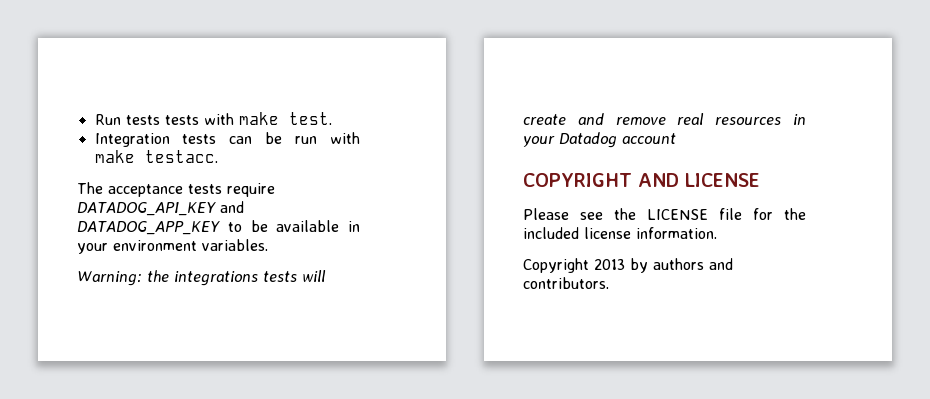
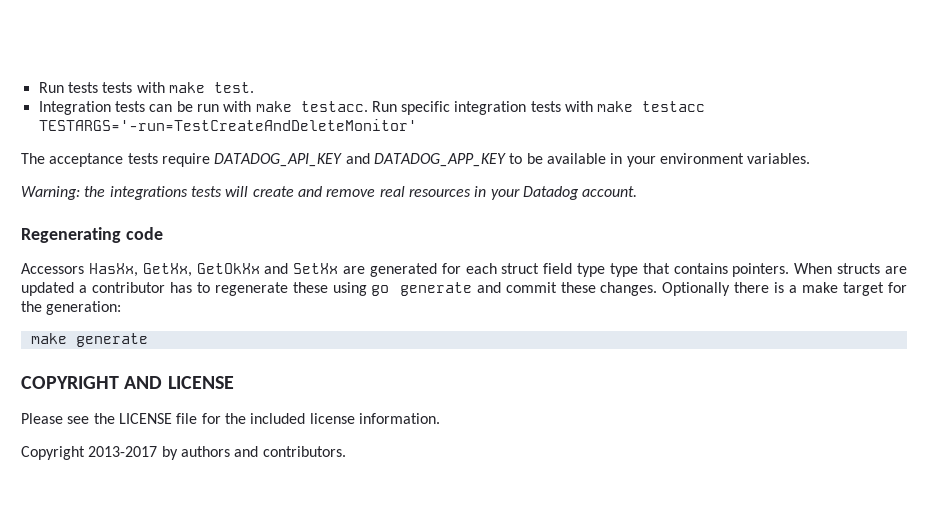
(218, 156) none -> [371,101,706,115] [38,119,417,131] Run specific integration tests with make testacc TESTARGS='-run=TestCreateAndDeleteMonitor'
[622,133,676,144] account -> [582,186,638,197] [21,227,163,243] [21,263,908,277] [21,282,907,296] [21,301,122,315] [30,333,148,347] account. // Regenerating code // Accessors HasXx, GetXx, GetOkXx and SetXx are generated for each struct field type type that contains pointers. When structs are updated a contributor has to regenerate these using go generate and commit these changes. Optionally there is a make target for the generation: // make generate
[594,259,625,270] 2013 -> [88,446,158,457] 2013-2017

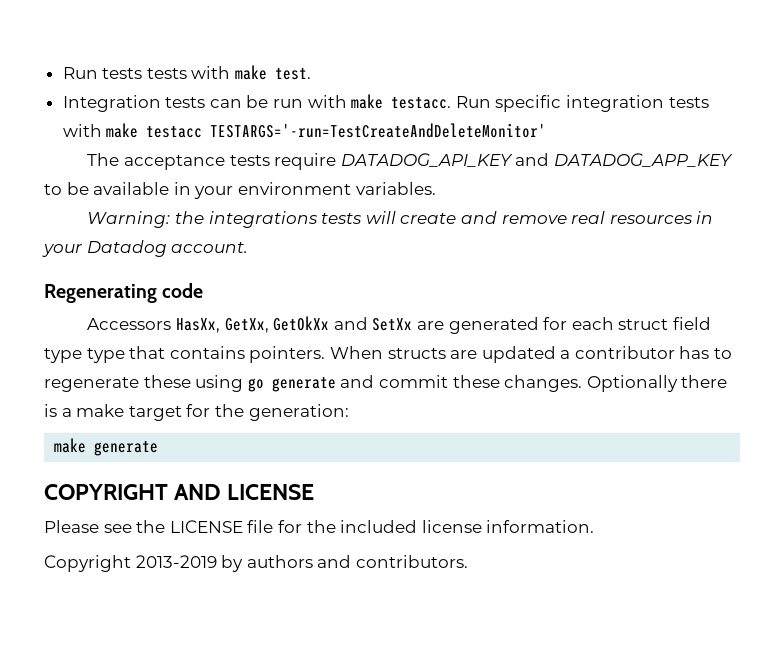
[88,446,158,457] 2013-2017 -> [135,555,217,568] 2013-2019

